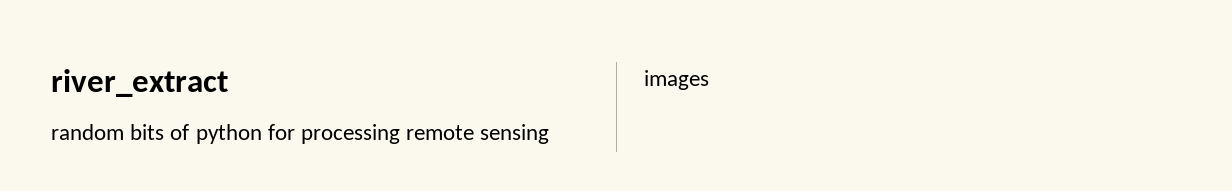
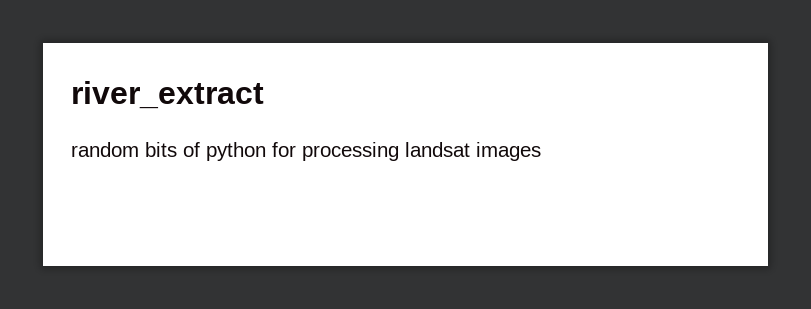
[406,124,550,144] remote sensing -> [405,142,470,157] landsat

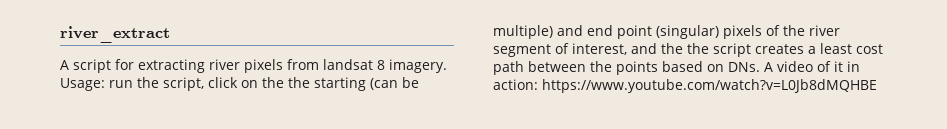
[71,142,541,161] random bits of python for processing landsat images -> [60,59,447,73] [60,77,419,91] [493,25,840,39] [493,43,883,57] [493,61,860,75] [493,79,877,93] A script for extracting river pixels from landsat 8 imagery. Usage: run the script, click on the the starting (can be multiple) and end point (singular) pixels of the river segment of interest, and the the script creates a least cost path between the points based on DNs. A video of it in action: https://www.youtube.com/watch?v=L0Jb8dMQHBE

